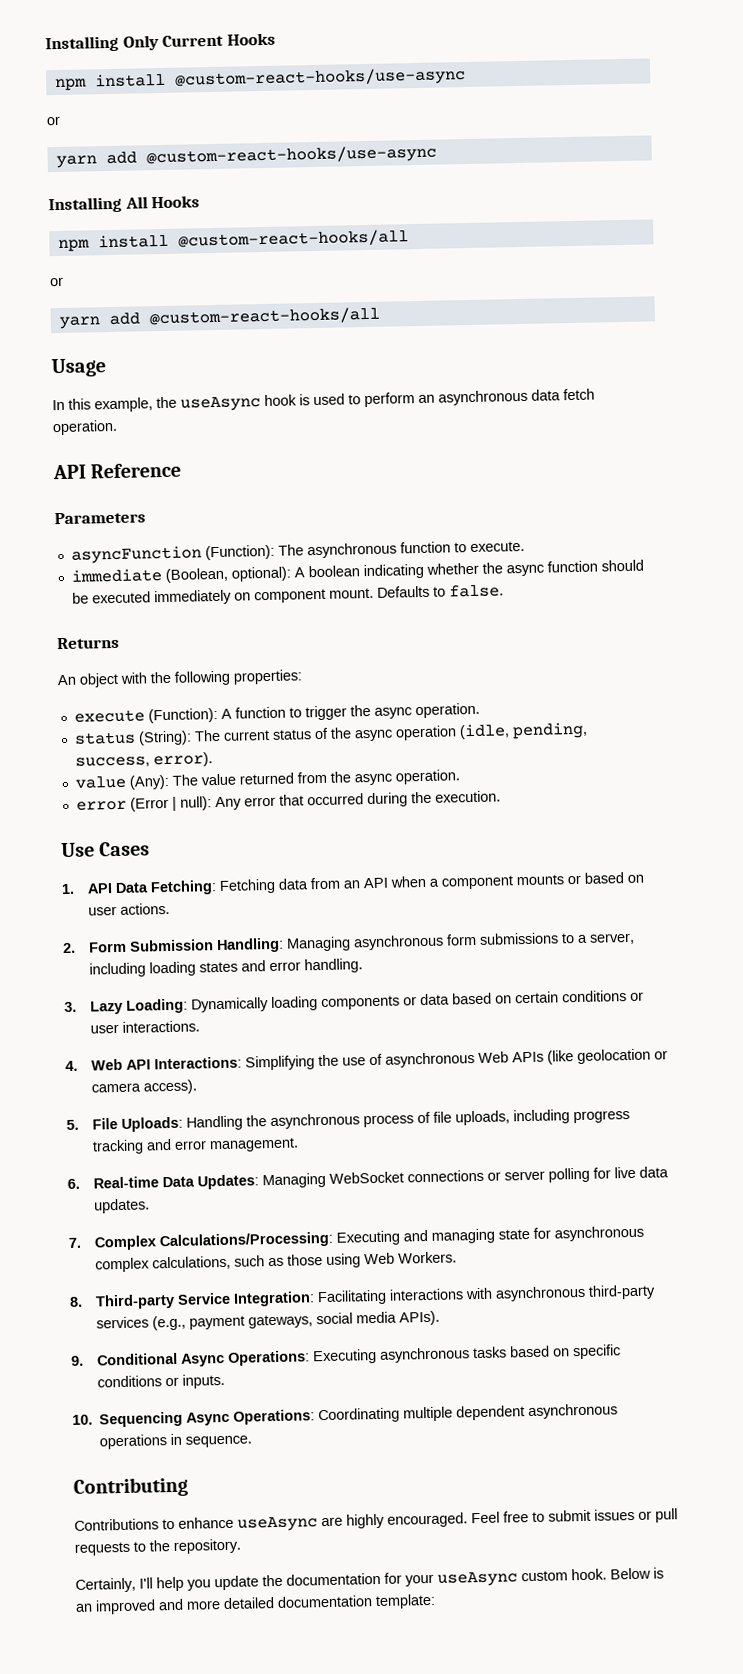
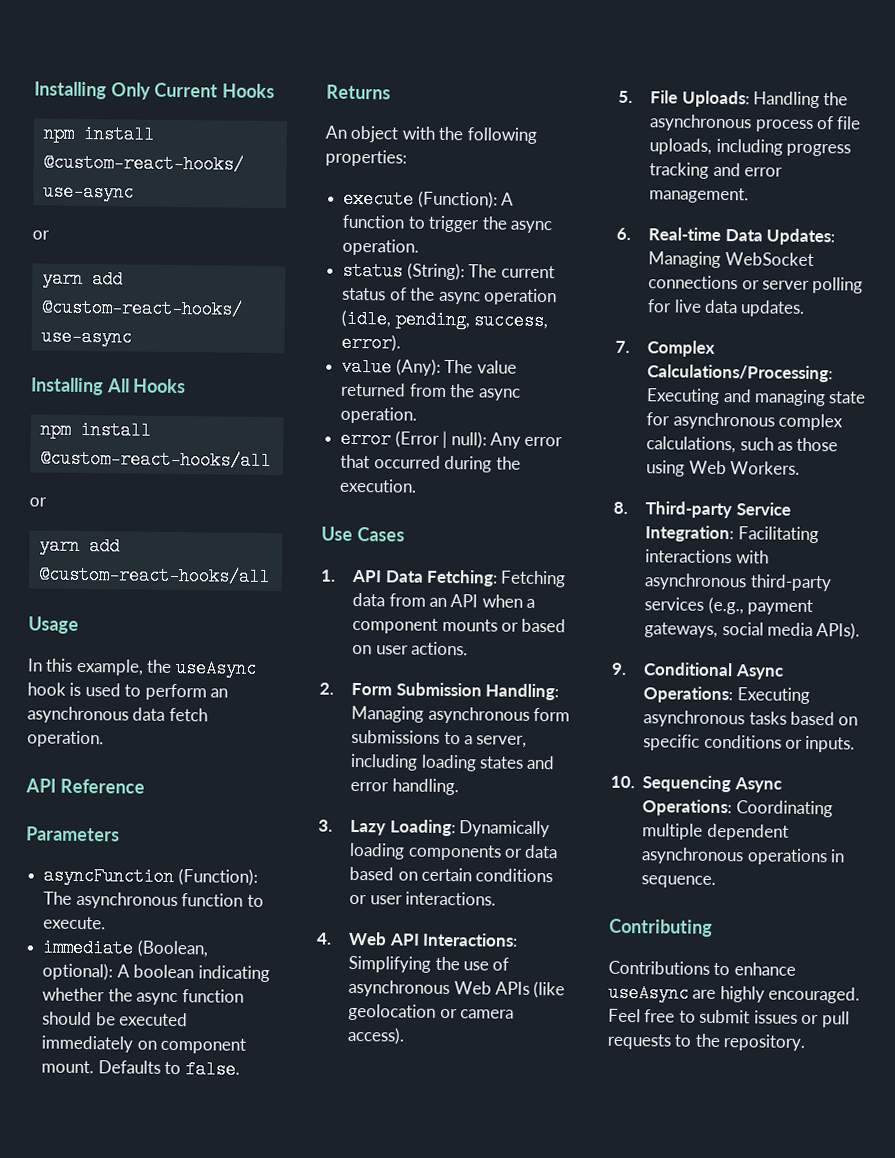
[75,1567,664,1593] [75,1593,436,1615] // Certainly, I'll help you update the documentation for your useAsync custom hook. Below is an improved and more detailed documentation template: -> (807, 1042) none

